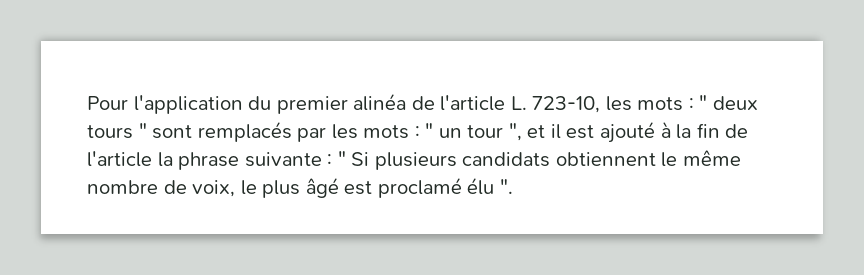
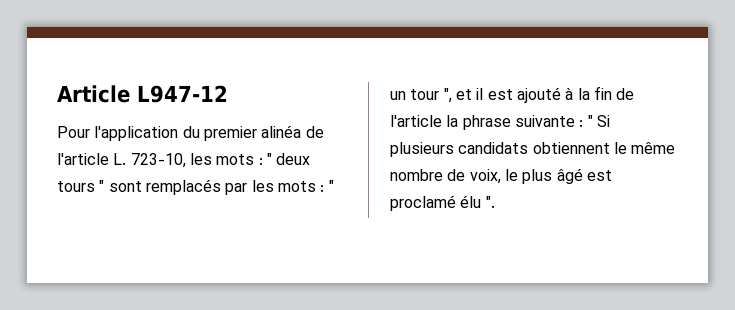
(87, 103) none -> [57,85,228,103] Article L947-12 //

